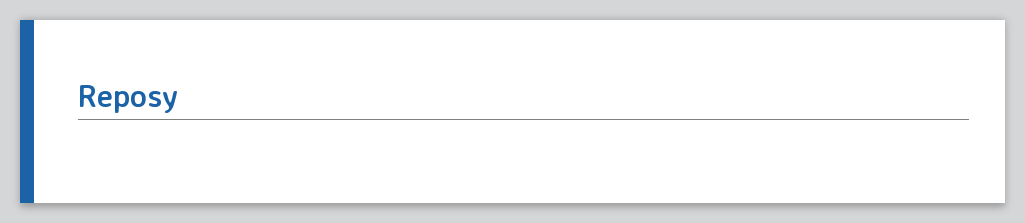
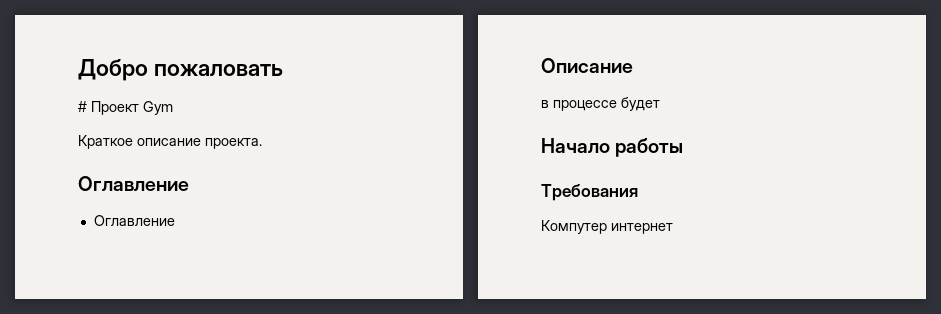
[78,85,178,113] Reposy -> [78,59,284,81] [78,101,173,115] [78,135,262,149] [78,176,189,191] [93,215,175,226] [541,58,633,73] [541,97,660,111] [541,138,684,157] [541,184,638,201] [541,220,673,234] Добро пожаловать // # Проект Gym // Краткое описание проекта. // Оглавление // Оглавление // Описание // в процессе будет // Начало работы // Требования // Компутер интернет

